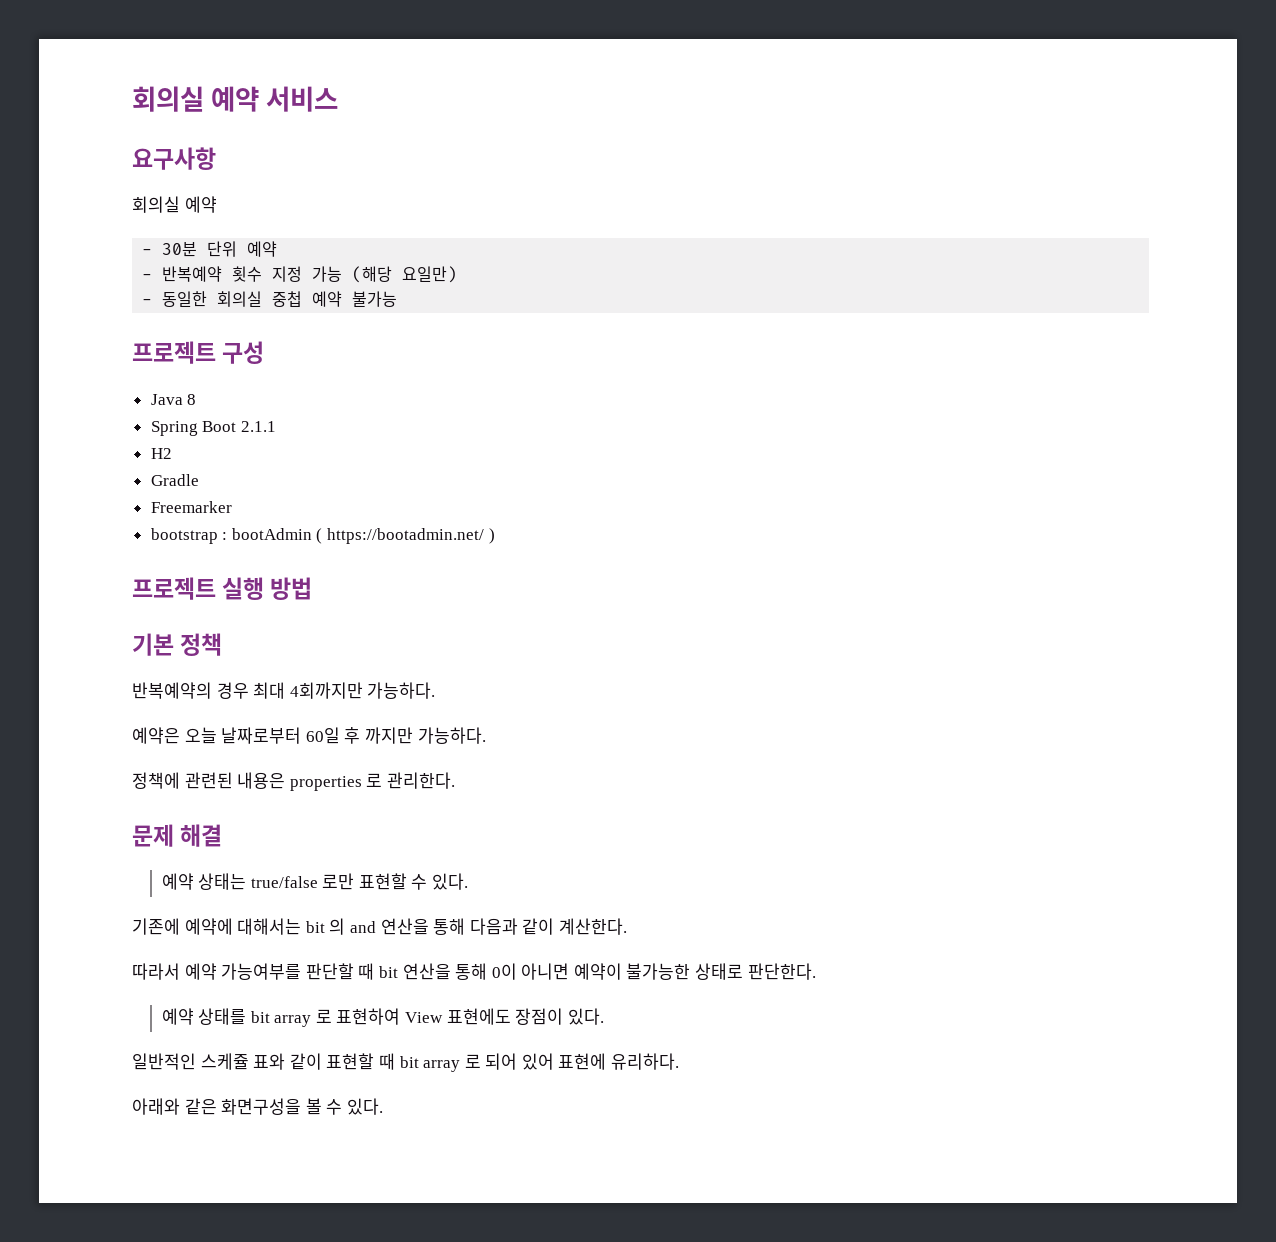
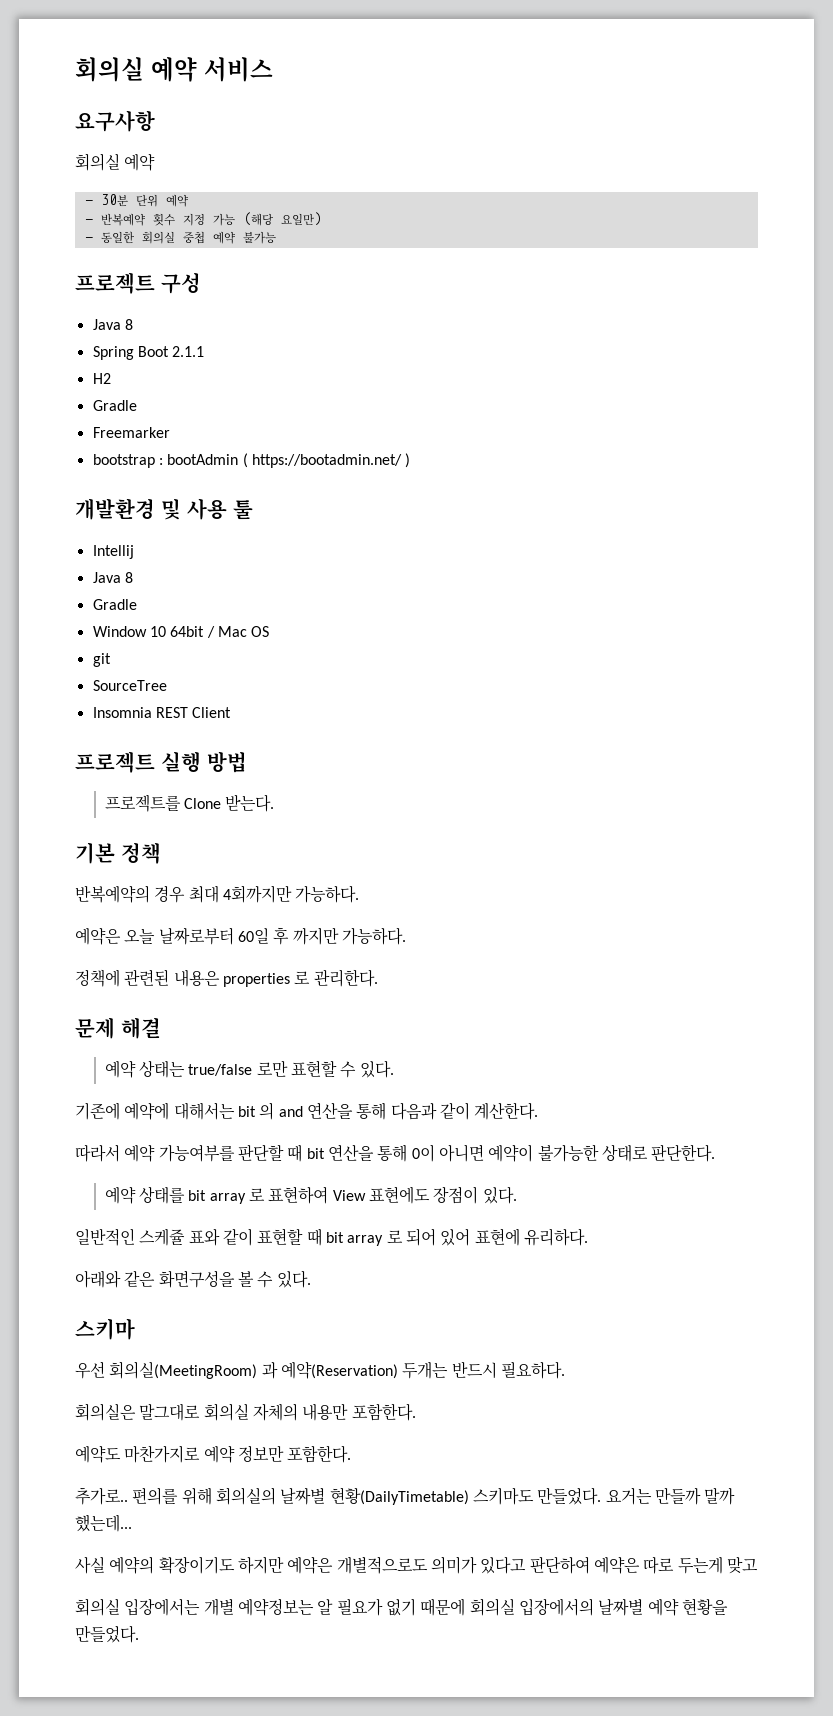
(495, 536) none -> [75,498,253,520] [92,545,134,559] [92,572,133,583] [92,599,137,610] [92,626,270,638] [92,653,111,667] [92,680,167,691] [92,707,232,718] // 개발환경 및 사용 툴 // Intellij // Java 8 // Gradle // Window 10 64bit / Mac OS // git // SourceTree // Insomnia REST Client
(313, 588) none -> [104,794,275,812] // 프로젝트를 Clone 받는다.
(383, 1106) none -> [75,1318,135,1340] [75,1361,565,1379] [75,1403,416,1421] [75,1445,352,1463] [75,1487,736,1505] [75,1514,132,1532] [75,1556,758,1574] [75,1598,728,1616] [75,1625,139,1643] // 스키마 // 우선 회의실(MeetingRoom) 과 예약(Reservation) 두개는 반드시 필요하다. // 회의실은 말그대로 회의실 자체의 내용만 포함한다. // 예약도 마찬가지로 예약 정보만 포함한다. // 추가로.. 편의를 위해 회의실의 날짜별 현황(DailyTimetable) 스키마도 만들었다. 요거는 만들까 말까 했는데... // 사실 예약의 확장이기도 하지만 예약은 개별적으로도 의미가 있다고 판단하여 예약은 따로 두는게 맞고 // 회의실 입장에서는 개별 예약정보는 알 필요가 없기 때문에 회의실 입장에서의 날짜별 예약 현황을 만들었다.

